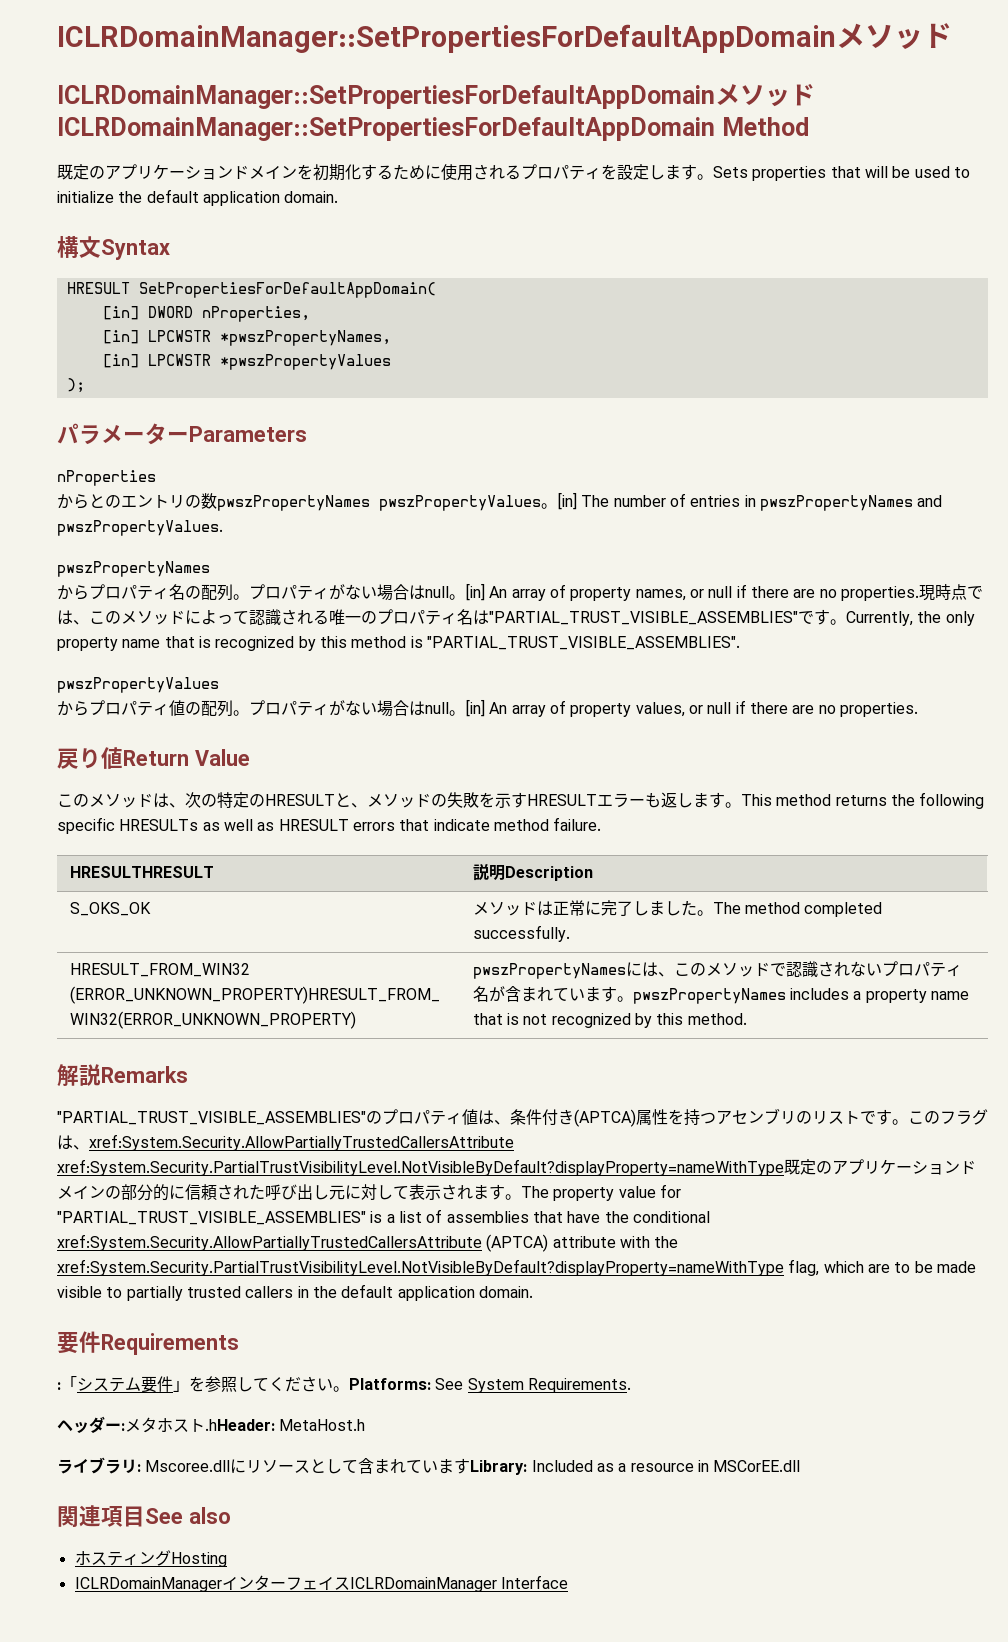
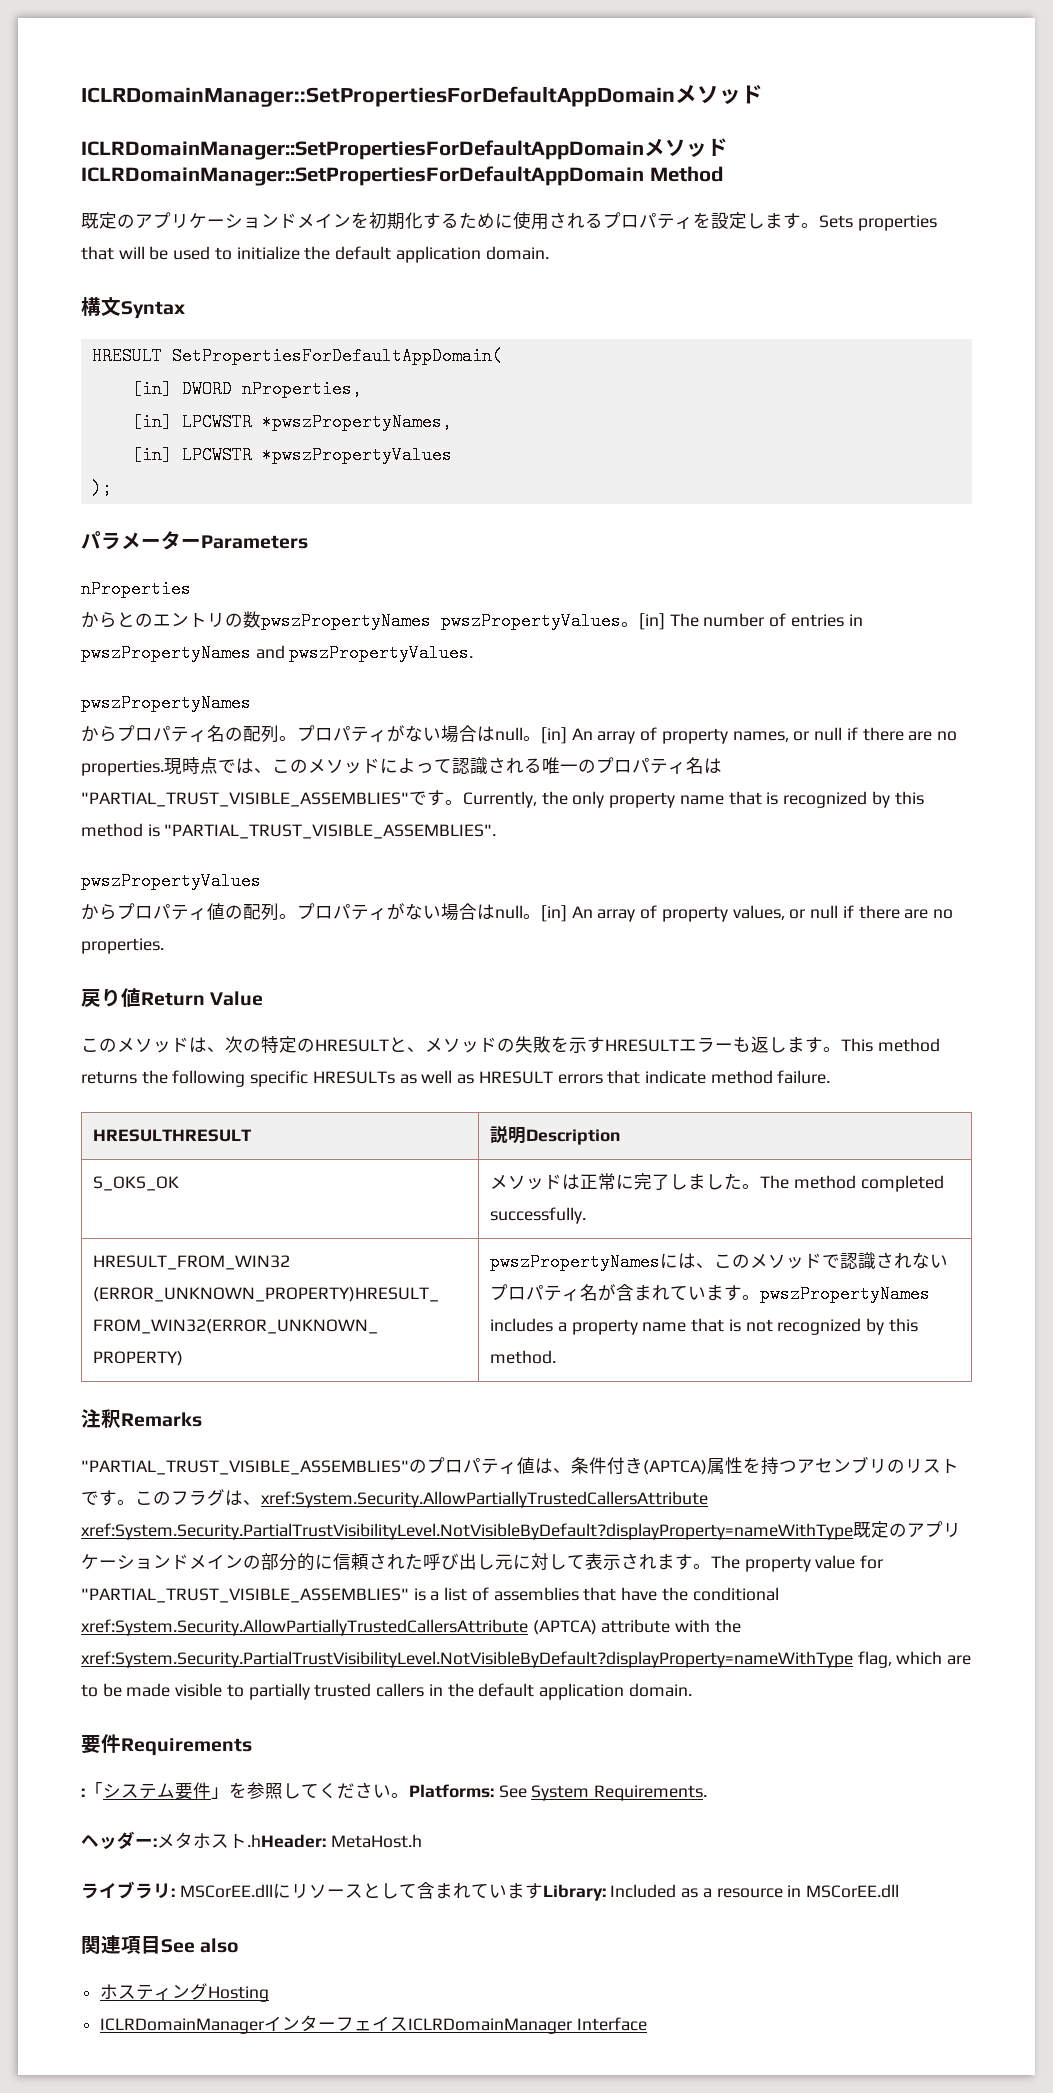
[57,1064,101,1087] 解説 -> [81,1409,121,1428] 注釈
[145,1460,231,1472] Mscoree.dll -> [179,1884,273,1898] MSCorEE.dll

